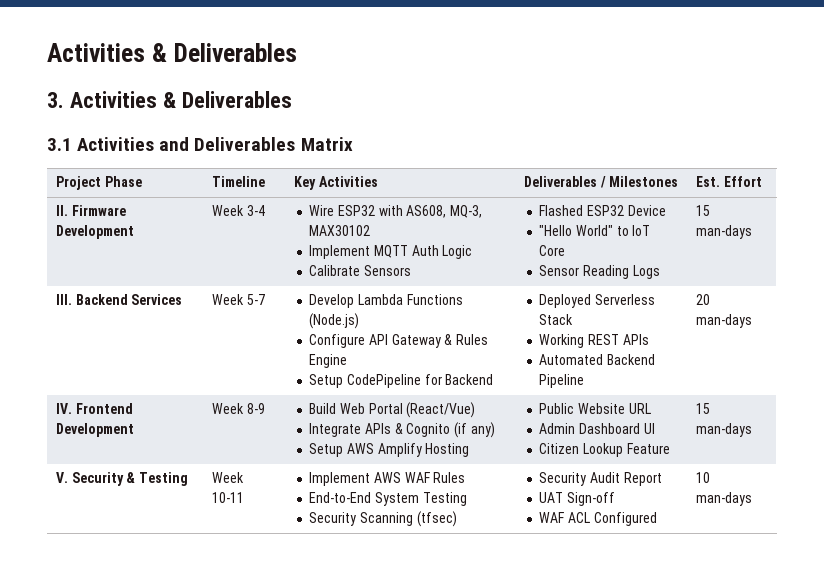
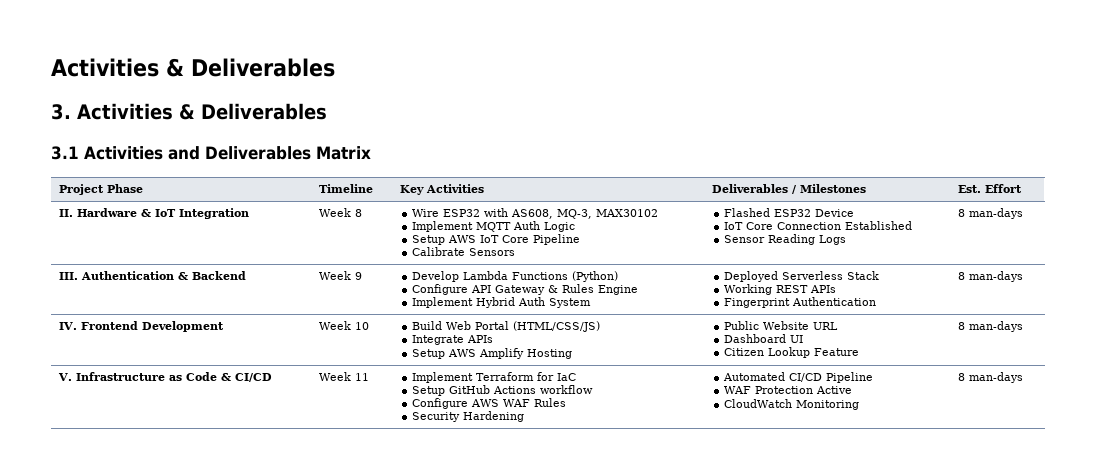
[71,205,126,216] [55,225,134,239] [211,205,265,216] Firmware Development | Week 3-4 -> [77,208,250,219] [319,208,363,217] Hardware & IoT Integration | Week 8
(473, 252) none -> [412,234,581,245] // Setup AWS IoT Core Pipeline
[539,225,651,236] [539,245,566,256] "Hello World" to IoT Core -> [724,221,913,230] IoT Core Connection Established
[695,205,710,216] 15 -> [958,209,966,217] 8
[75,294,183,305] [211,294,265,305] Backend Services | Week 5-7 -> [81,271,247,280] [319,271,363,280] Authentication & Backend | Week 9
[309,313,360,329] (Node.js) -> [572,271,619,282] (Python)
[309,374,494,388] Setup CodePipeline for Backend -> [412,297,592,308] Implement Hybrid Auth System
[539,354,655,365] [539,374,585,388] [695,294,710,305] Automated Backend Pipeline | 20 -> [724,297,877,308] [958,272,966,280] Fingerprint Authentication | 8
[246,403,265,414] 8-9 -> [355,322,370,330] 10
[406,402,476,418] (React/Vue) -> [513,321,601,332] (HTML/CSS/JS)
[394,422,496,438] & Cognito (if any) -> (494, 339) none
[539,423,576,434] Admin -> (839, 326) none
[695,403,710,414] 15 -> [958,322,966,330] 8
[71,472,189,486] [211,472,244,483] [211,492,244,503] [309,472,466,486] [309,492,467,506] [309,511,457,527] [539,472,662,486] [539,492,615,506] [539,512,657,526] [695,472,710,483] Security & Testing | Week 10-11 | Implement AWS WAF Rules // End-to-End System Testing // Security Scanning (tfsec) | Security Audit Report // UAT Sign-off // WAF ACL Configured | 10 -> [76,372,273,382] [319,372,370,381] [412,372,577,383] [412,385,594,396] [412,398,567,409] [412,411,525,422] [723,372,874,383] [724,386,853,394] [724,399,860,410] [958,373,966,381] Infrastructure as Code & CI/CD | Week 11 | Implement Terraform for IaC // Setup GitHub Actions workflow // Configure AWS WAF Rules // Security Hardening | Automated CI/CD Pipeline // WAF Protection Active // CloudWatch Monitoring | 8

